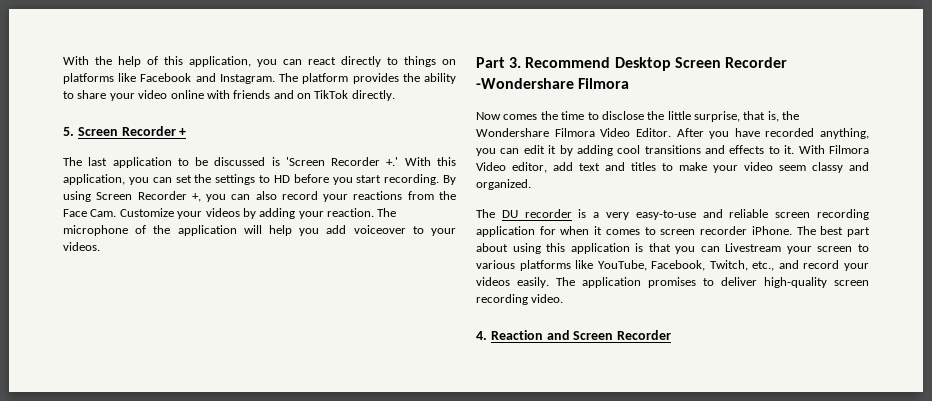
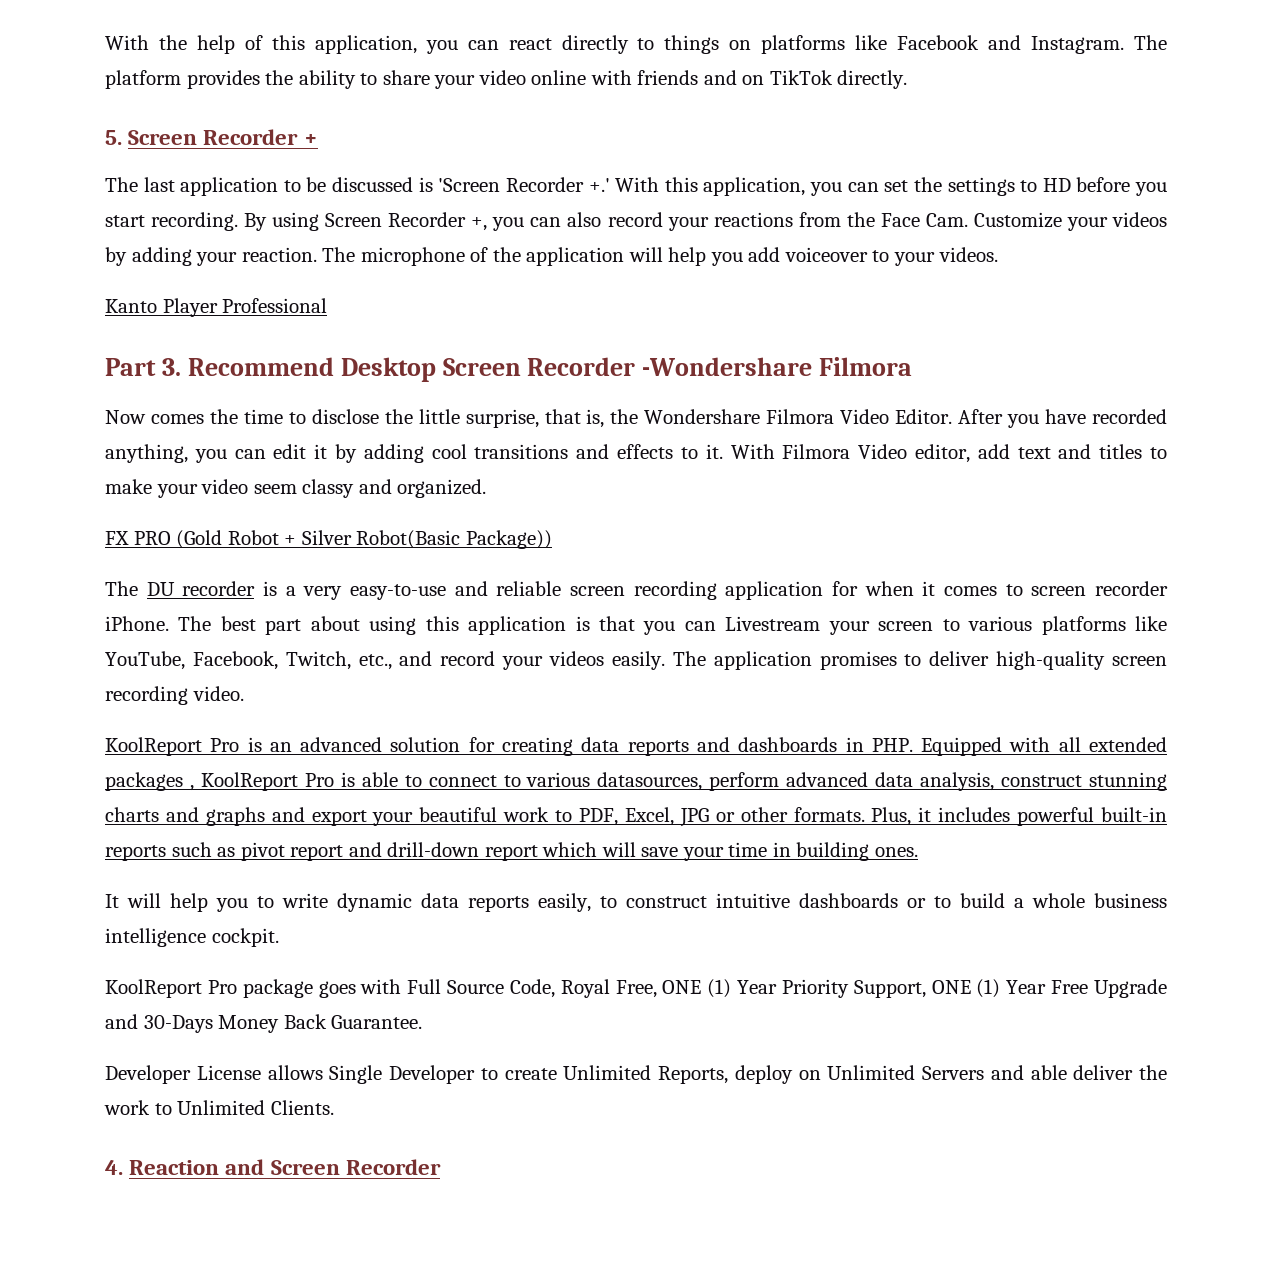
(100, 246) none -> [105,298,328,317] // Kanto Player Professional
(531, 184) none -> [105,530,552,549] // FX PRO (Gold Robot + Silver Robot(Basic Package))
(564, 298) none -> [105,737,1167,756] [105,772,1167,791] [105,807,1168,827] [105,842,919,861] [105,893,1167,912] [105,928,279,947] [105,979,1168,998] [105,1014,423,1033] [105,1065,1167,1084] [104,1100,334,1115] // KoolReport Pro is an advanced solution for creating data reports and dashboards in PHP. Equipped with all extended packages , KoolReport Pro is able to connect to various datasources, perform advanced data analysis, construct stunning charts and graphs and export your beautiful work to PDF, Excel, JPG or other formats. Plus, it includes powerful built-in reports such as pivot report and drill-down report which will save your time in building ones. // It will help you to write dynamic data reports easily, to construct intuitive dashboards or to build a whole business intelligence cockpit. // KoolReport Pro package goes with Full Source Code, Royal Free, ONE (1) Year Priority Support, ONE (1) Year Free Upgrade and 30-Days Money Back Guarantee. // Developer License allows Single Developer to create Unlimited Reports, deploy on Unlimited Servers and able deliver the work to Unlimited Clients.

